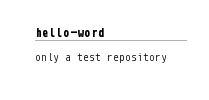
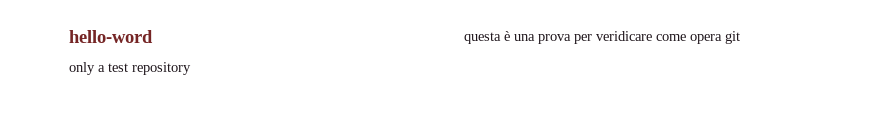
(167, 58) none -> [464,31,740,44] // questa è una prova per veridicare come opera git

